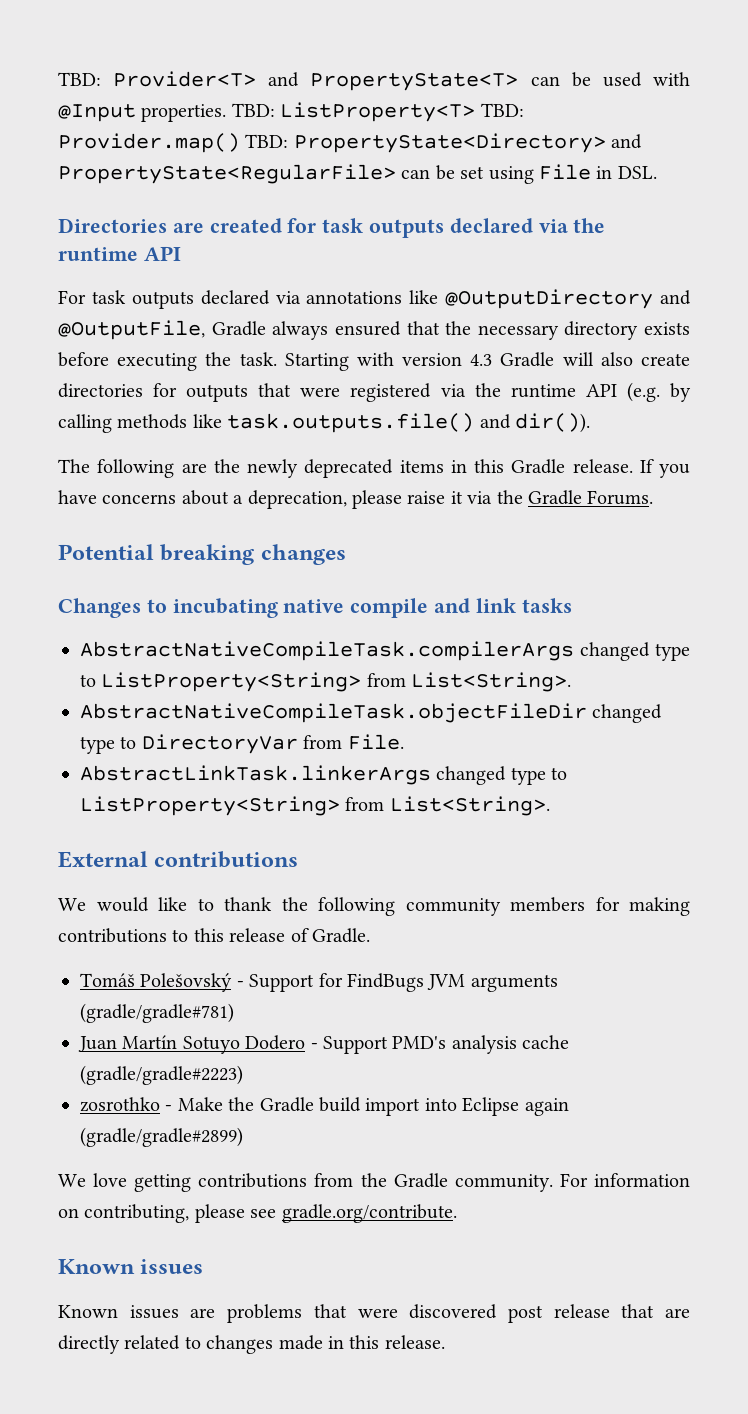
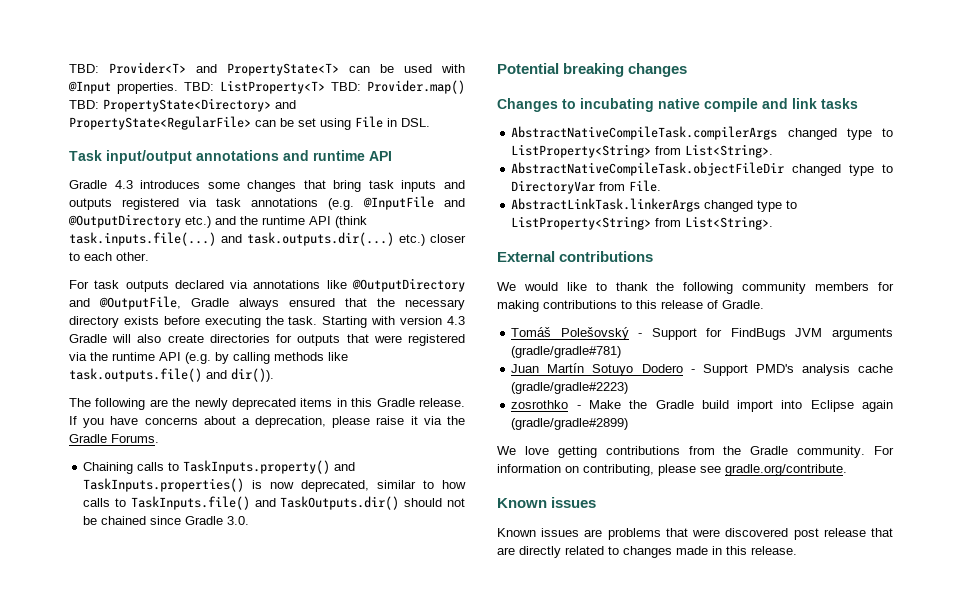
[58,218,606,238] [58,246,181,261] Directories are created for task outputs declared via the runtime API -> [69,150,392,164] [69,180,465,192] [69,196,465,210] [68,214,367,228] [69,232,466,246] [69,252,149,261] Task input/output annotations and runtime API // Gradle 4.3 introduces some changes that bring task inputs and outputs registered via task annotations (e.g. @InputFile and @OutputDirectory etc.) and the runtime API (think task.inputs.file(...) and task.outputs.dir(...) etc.) closer to each other.
(654, 497) none -> [83,460,356,474] [83,478,466,492] [83,496,465,510] [83,516,250,525] // Chaining calls to TaskInputs.property() and TaskInputs.properties() is now deprecated, similar to how calls to TaskInputs.file() and TaskOutputs.dir() should not be chained since Gradle 3.0.

